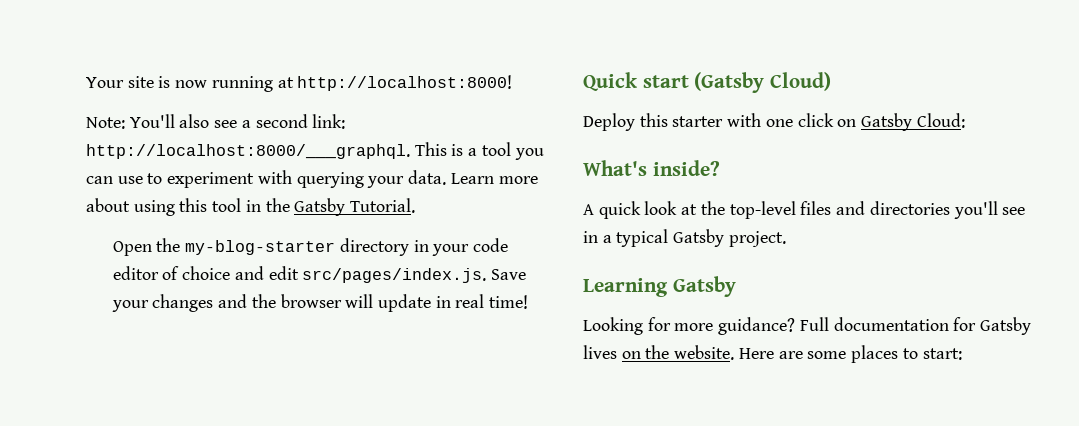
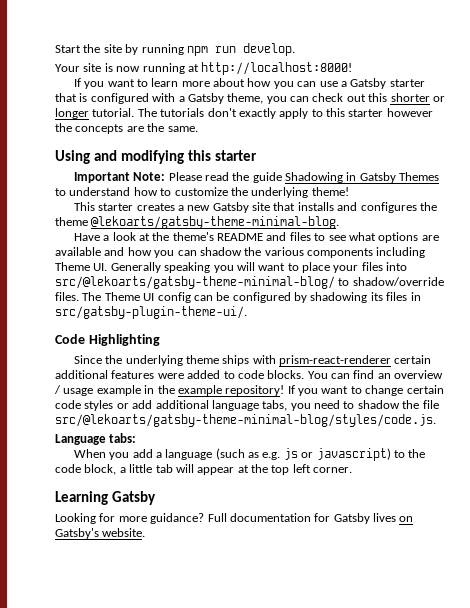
(86, 82) none -> [55,43,295,56] Start the site by running npm run develop. //
[86,114,346,129] [86,142,544,160] [86,170,538,188] [86,198,416,216] [112,238,508,256] [112,266,526,283] [111,294,529,312] [583,72,831,93] [583,113,965,131] [583,160,720,176] [583,201,1026,219] [583,229,786,247] Note: You'll also see a second link: http://localhost:8000/___graphql. This is a tool you can use to experiment with querying your data. Learn more about using this tool in the Gatsby Tutorial. // Open the my-blog-starter directory in your code editor of choice and edit src/pages/index.js. Save your changes and the browser will update in real time! // Quick start (Gatsby Cloud) // Deploy this starter with one click on Gatsby Cloud: // What's inside? // A quick look at the top-level files and directories you'll see in a typical Gatsby project. -> [73,78,425,89] [55,93,445,104] [55,108,433,119] [55,123,198,134] [55,150,257,164] [73,172,440,183] [55,187,349,198] [73,202,437,213] [55,216,340,229] [73,232,439,243] [55,247,426,258] [55,262,408,273] [55,276,444,289] [55,292,421,303] [55,306,247,319] [55,334,160,346] [73,355,432,366] [55,370,444,379] [54,385,444,396] [55,400,439,411] [55,414,436,427] [55,433,137,445] [73,448,426,461] [55,464,353,475] If you want to learn more about how you can use a Gatsby starter that is configured with a Gatsby theme, you can check out this shorter or longer tutorial. The tutorials don't exactly apply to this starter however the concepts are the same. // Using and modifying this starter // Important Note: Please read the guide Shadowing in Gatsby Themes to understand how to customize the underlying theme! // This starter creates a new Gatsby site that installs and configures the theme @lekoarts/gatsby-theme-minimal-blog. // Have a look at the theme's README and files to see what options are available and how you can shadow the various components including Theme UI. Generally speaking you will want to place your files into src/@lekoarts/gatsby-theme-minimal-blog/ to shadow/override files. The Theme UI config can be configured by shadowing its files in src/gatsby-plugin-theme-ui/. // Code Highlighting // Since the underlying theme ships with prism-react-renderer certain additional features were added to code blocks. You can find an overview / usage example in the example repository! If you want to change certain code styles or add additional language tabs, you need to shadow the file src/@lekoarts/gatsby-theme-minimal-blog/styles/code.js. // Language tabs: // When you add a language (such as e.g. js or javascript) to the code block, a little tab will appear at the top left corner.
[645,345,962,363] the website. Here are some places to start: -> [55,528,146,539] Gatsby's website.

